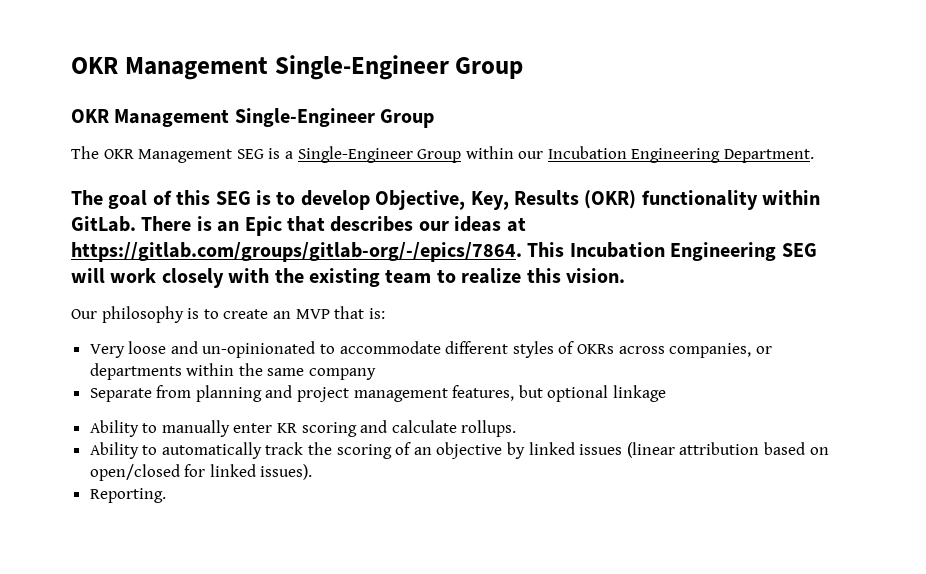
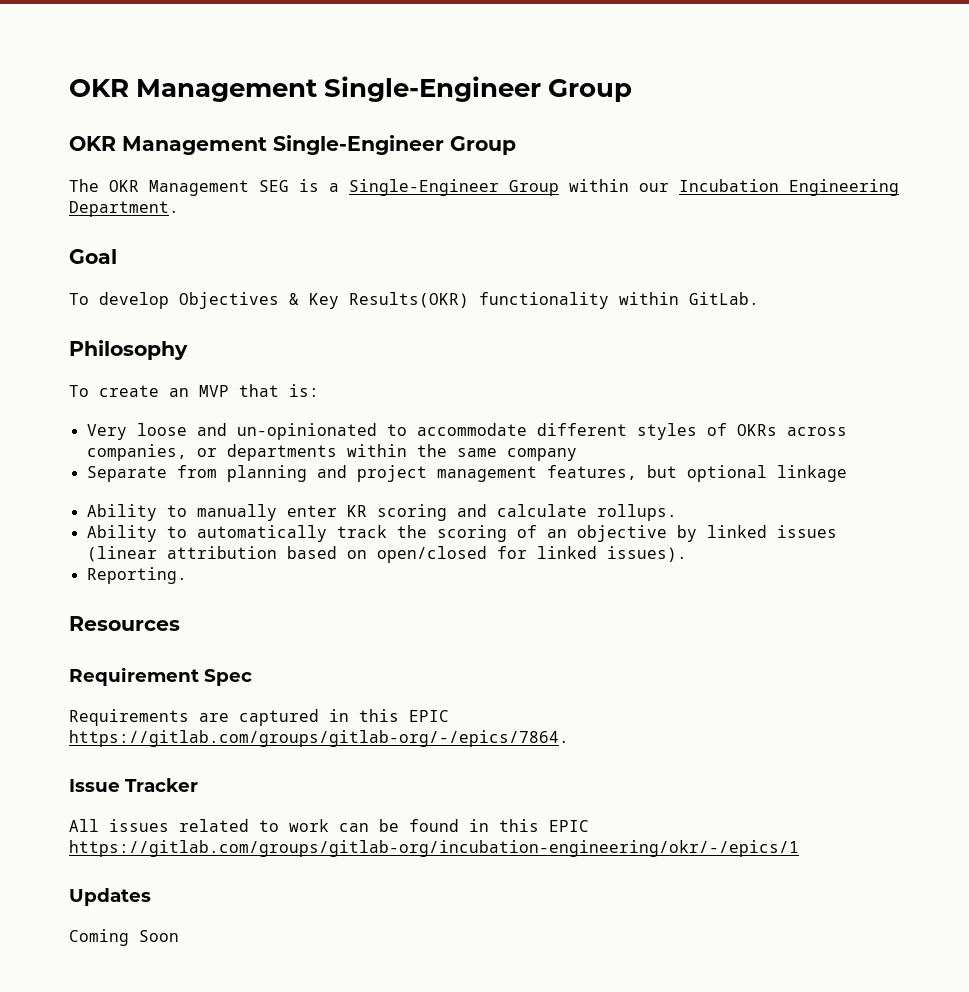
[71,190,821,210] [71,216,526,236] [71,242,817,262] [71,268,625,288] [71,306,219,323] The goal of this SEG is to develop Objective, Key, Results (OKR) functionality within GitLab. There is an Epic that describes our ideas at https://gitlab.com/groups/gitlab-org/-/epics/7864. This Incubation Engineering SEG will work closely with the existing team to realize this vision. // Our philosophy is to -> [69,249,117,264] [69,292,759,309] [69,340,188,360] [69,385,89,397] Goal // To develop Objectives & Key Results(OKR) functionality within GitLab. // Philosophy // To
(166, 495) none -> [69,616,180,631] [69,667,252,686] [69,709,449,726] [69,730,569,747] [69,778,198,792] [69,819,589,832] [69,840,799,857] [69,888,151,906] [69,929,179,946] // Resources // Requirement Spec // Requirements are captured in this EPIC https://gitlab.com/groups/gitlab-org/-/epics/7864. // Issue Tracker // All issues related to work can be found in this EPIC https://gitlab.com/groups/gitlab-org/incubation-engineering/okr/-/epics/1 // Updates // Coming Soon

